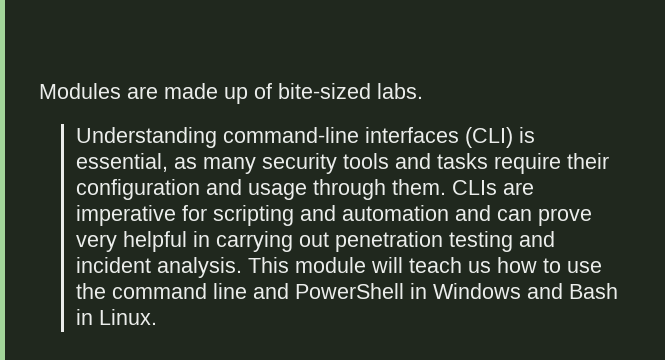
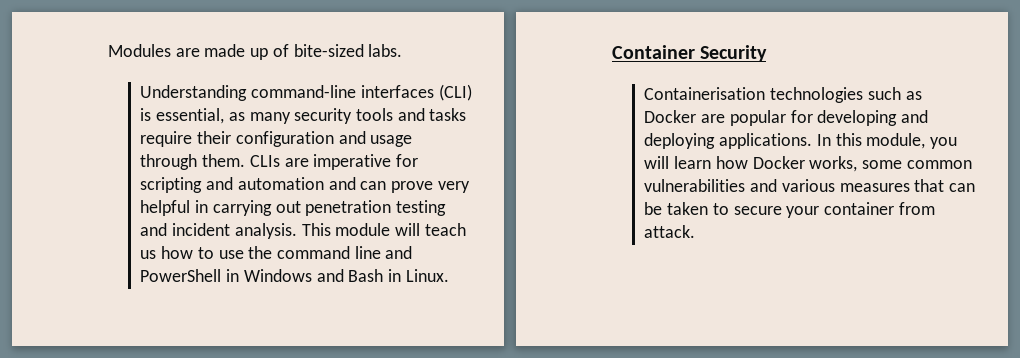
(158, 317) none -> [612,45,768,62] [644,87,922,103] [644,110,928,126] [644,133,957,149] [644,156,972,172] [644,179,975,192] [644,202,935,218] [644,225,696,238] // Container Security // Containerisation technologies such as Docker are popular for developing and deploying applications. In this module, you will learn how Docker works, some common vulnerabilities and various measures that can be taken to secure your container from attack.

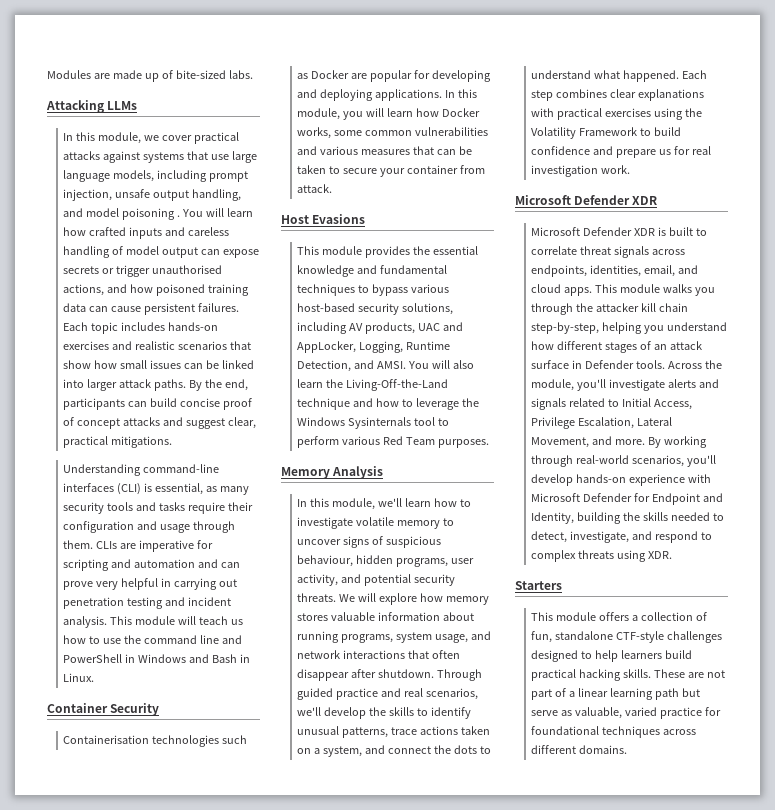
(403, 50) none -> [46,100,138,113] [63,132,240,144] [63,151,258,163] [63,170,249,182] [63,189,242,201] [63,208,254,220] [63,227,230,239] [63,246,260,258] [63,265,223,277] [63,284,250,296] [63,303,240,315] [63,322,219,334] [63,341,252,350] [63,360,255,369] [63,379,249,391] [63,398,253,410] [63,417,257,429] [63,436,173,448] // Attacking LLMs // In this module, we cover practical attacks against systems that use large language models, including prompt injection, unsafe output handling, and model poisoning . You will learn how crafted inputs and careless handling of model output can expose secrets or trigger unauthorised actions, and how poisoned training data can cause persistent failures. Each topic includes hands-on exercises and realistic scenarios that show how small issues can be linked into larger attack paths. By the end, participants can build concise proof of concept attacks and suggest clear, practical mitigations.
(696, 231) none -> [281,214,366,224] [297,246,479,258] [297,265,448,277] [297,284,450,296] [297,303,454,315] [297,322,464,334] [297,341,451,353] [297,360,475,372] [297,379,449,391] [297,398,480,410] [297,417,450,429] [297,436,490,448] [281,466,384,479] [297,498,472,510] [297,517,455,529] [297,536,442,548] [297,555,475,567] [297,574,456,586] [297,593,490,605] [297,612,475,621] [297,631,492,643] [297,650,461,659] [297,669,483,681] [297,688,479,700] [297,707,472,719] [297,726,491,738] [297,745,492,757] [531,70,708,82] [531,89,705,101] [531,108,703,120] [531,127,682,139] [531,146,712,158] [531,165,631,177] [515,195,658,205] [531,227,708,236] [531,246,686,258] [531,265,699,277] [531,284,716,296] [531,303,689,315] [531,322,728,334] [531,341,703,353] [531,360,723,369] [531,379,720,391] [531,398,693,410] [531,417,673,429] [531,436,708,448] [531,455,717,467] [531,474,712,486] [531,493,724,505] [531,512,725,524] [531,531,713,543] [531,550,673,562] [515,581,562,590] [531,612,708,621] [531,631,723,643] [531,650,693,662] [531,669,726,681] [531,688,701,700] [531,707,722,719] [531,726,697,738] [531,745,628,754] // Host Evasions // This module provides the essential knowledge and fundamental techniques to bypass various host-based security solutions, including AV products, UAC and AppLocker, Logging, Runtime Detection, and AMSI. You will also learn the Living-Off-the-Land technique and how to leverage the Windows Sysinternals tool to perform various Red Team purposes. // Memory Analysis // In this module, we'll learn how to investigate volatile memory to uncover signs of suspicious behaviour, hidden programs, user activity, and potential security threats. We will explore how memory stores valuable information about running programs, system usage, and network interactions that often disappear after shutdown. Through guided practice and real scenarios, we'll develop the skills to identify unusual patterns, trace actions taken on a system, and connect the dots to understand what happened. Each step combines clear explanations with practical exercises using the Volatility Framework to build confidence and prepare us for real investigation work. // Microsoft Defender XDR // Microsoft Defender XDR is built to correlate threat signals across endpoints, identities, email, and cloud apps. This module walks you through the attacker kill chain step-by-step, helping you understand how different stages of an attack surface in Defender tools. Across the module, you'll investigate alerts and signals related to Initial Access, Privilege Escalation, Lateral Movement, and more. By working through real-world scenarios, you'll develop hands-on experience with Microsoft Defender for Endpoint and Identity, building the skills needed to detect, investigate, and respond to complex threats using XDR. // Starters // This module offers a collection of fun, standalone CTF-style challenges designed to help learners build practical hacking skills. These are not part of a linear learning path but serve as valuable, varied practice for foundational techniques across different domains.

